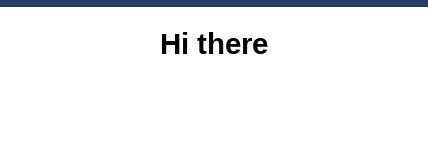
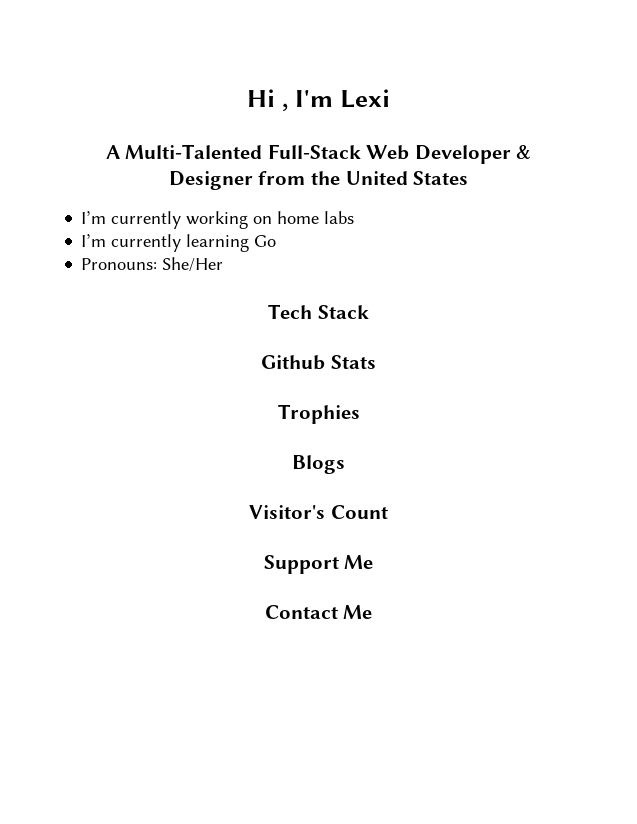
[197,32,268,54] there -> [281,89,391,112] [105,144,532,164] [168,171,469,190] [81,211,355,229] [81,234,277,252] [81,257,224,272] [268,304,369,319] [261,355,376,370] [277,404,360,424] [292,455,345,474] [249,505,388,519] [263,555,374,574] [264,605,373,619] , I'm Lexi // A Multi-Talented Full-Stack Web Developer & Designer from the United States // I’m currently working on home labs // I’m currently learning Go // Pronouns: She/Her // Tech Stack // Github Stats // Trophies // Blogs // Visitor's Count // Support Me // Contact Me

